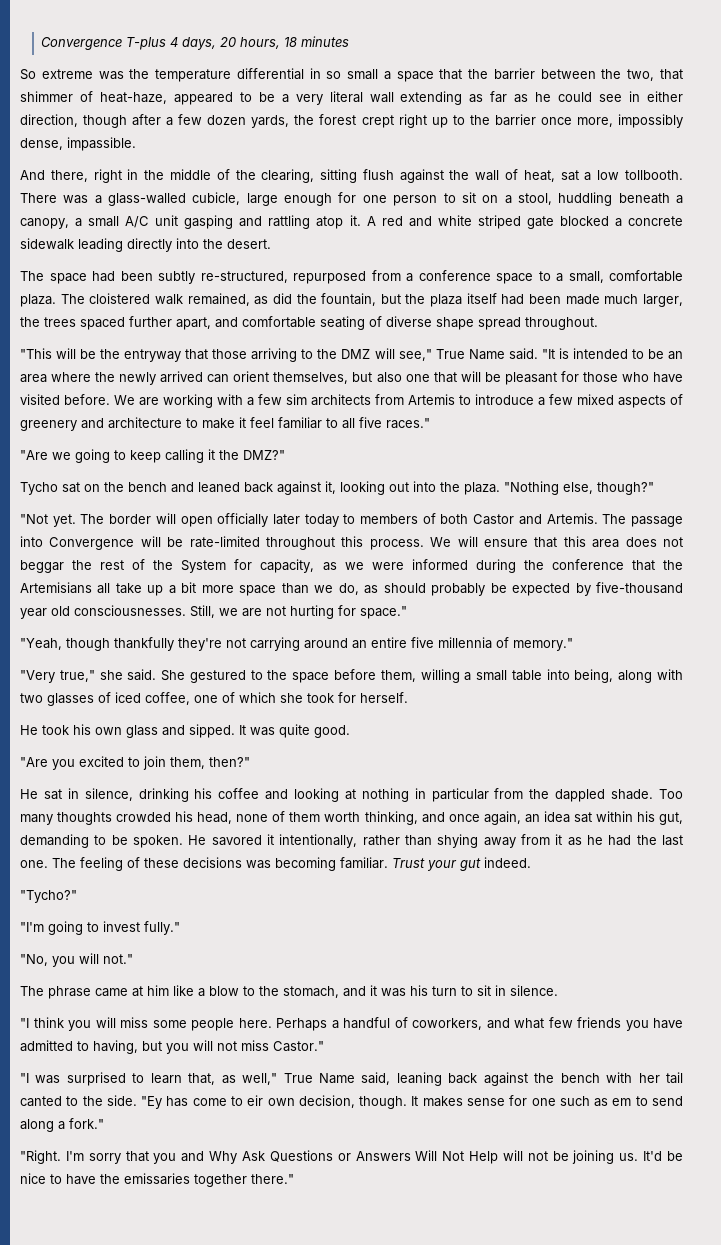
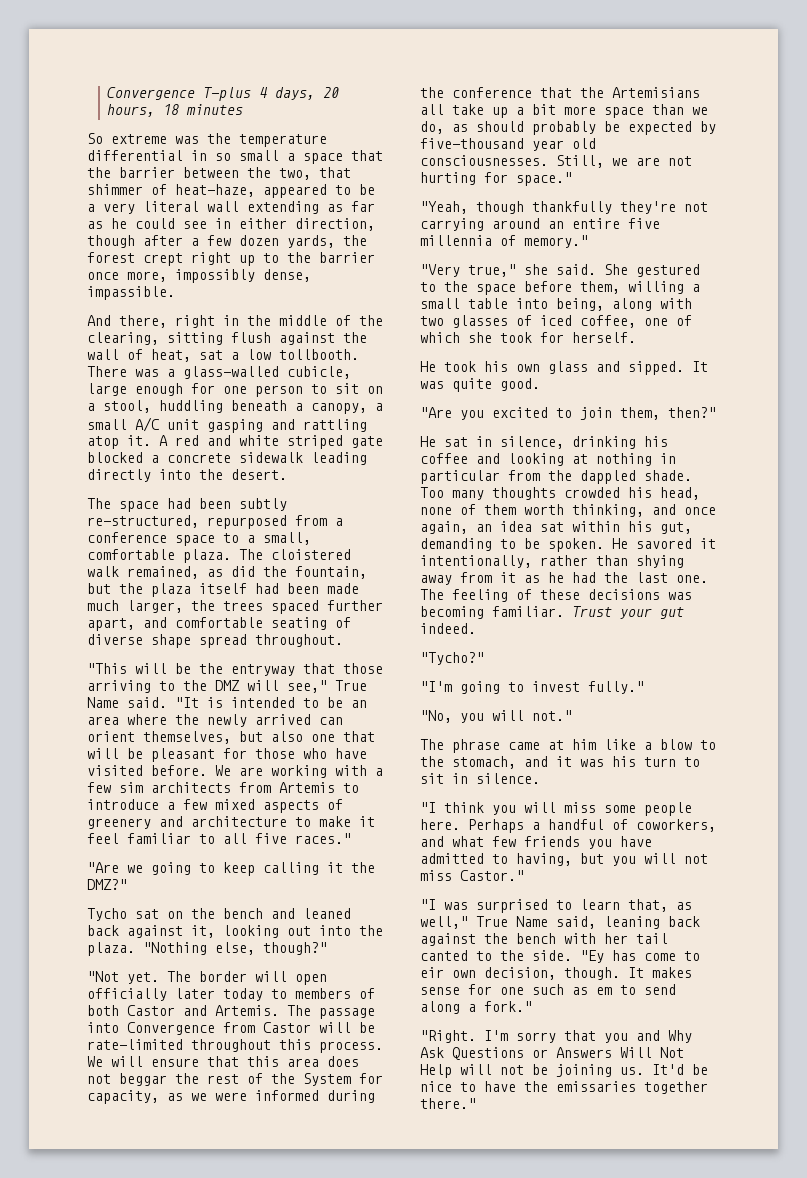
(135, 543) none -> [223,1022,311,1033] from Castor

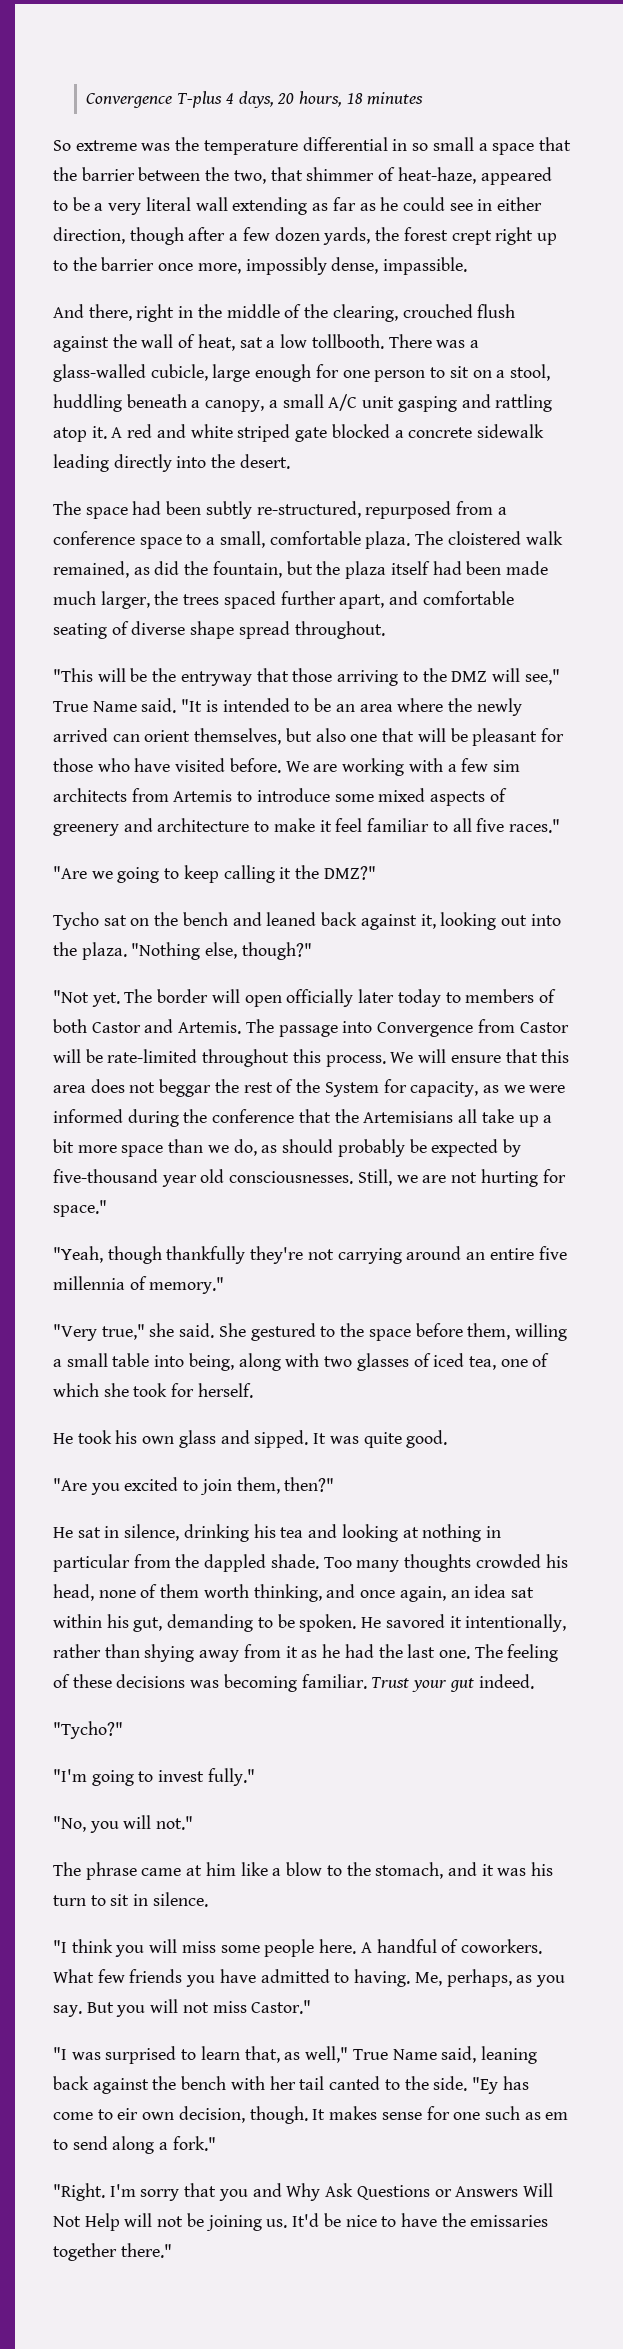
[167,332,223,345] sitting -> [402,304,473,318] crouched
[167,799,207,810] a few -> [334,794,374,802] some
[580,315,636,328] coffee, -> [468,1356,496,1370] tea,
[420,453,468,464] coffee -> [280,1527,304,1538] tea
[468,819,716,833] [420,836,484,847] Perhaps a handful of coworkers, and what -> [360,1939,542,1954] [53,1969,94,1983] A handful of coworkers. What
[516,853,604,866] having, but -> [354,1969,565,1987] [53,2002,114,2017] having. Me, perhaps, as you say. But

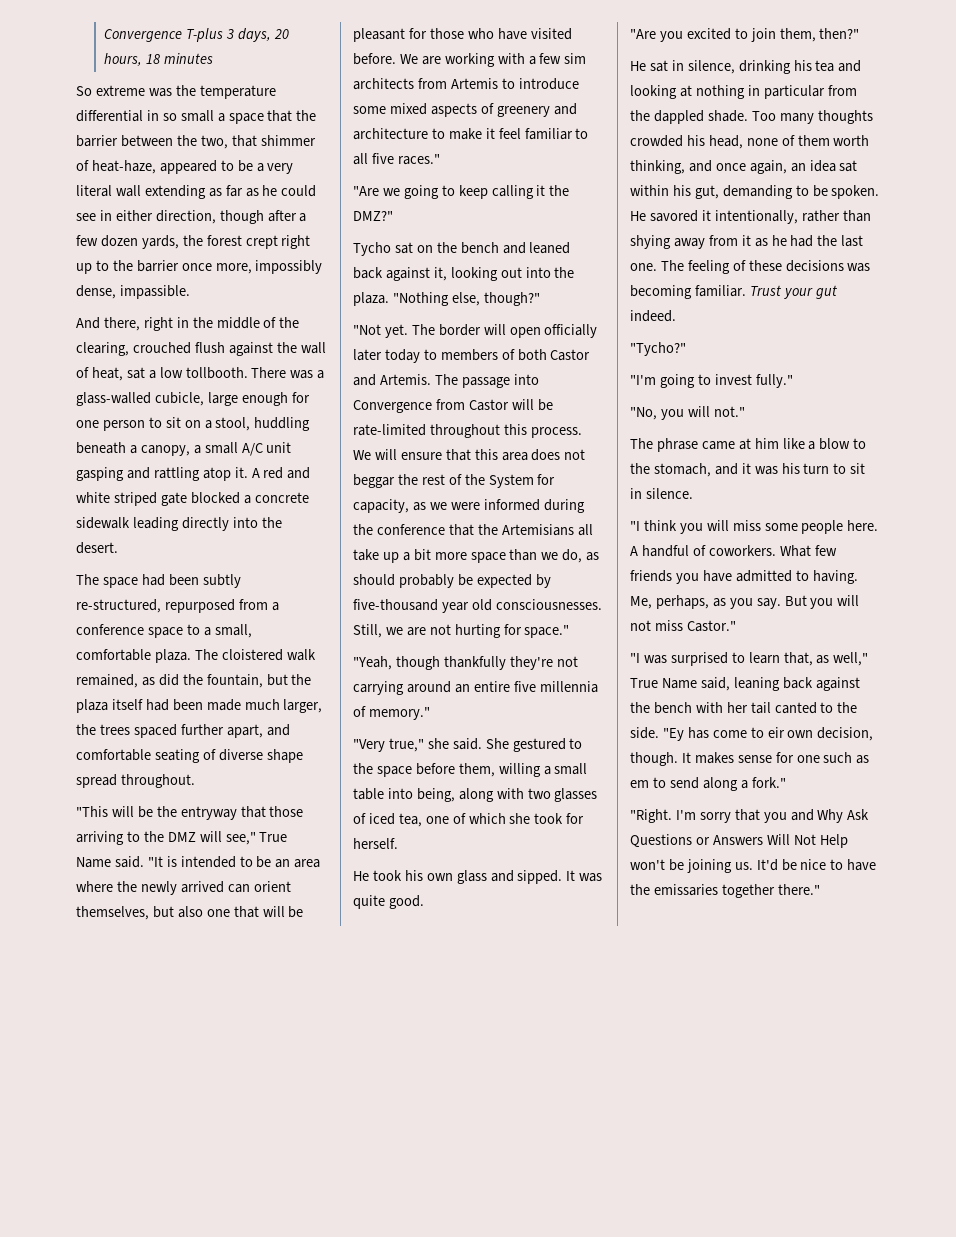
[225,93,234,104] 4 -> [226,29,235,39] 3
[124,2213,184,2227] will not -> [630,859,665,870] won't

